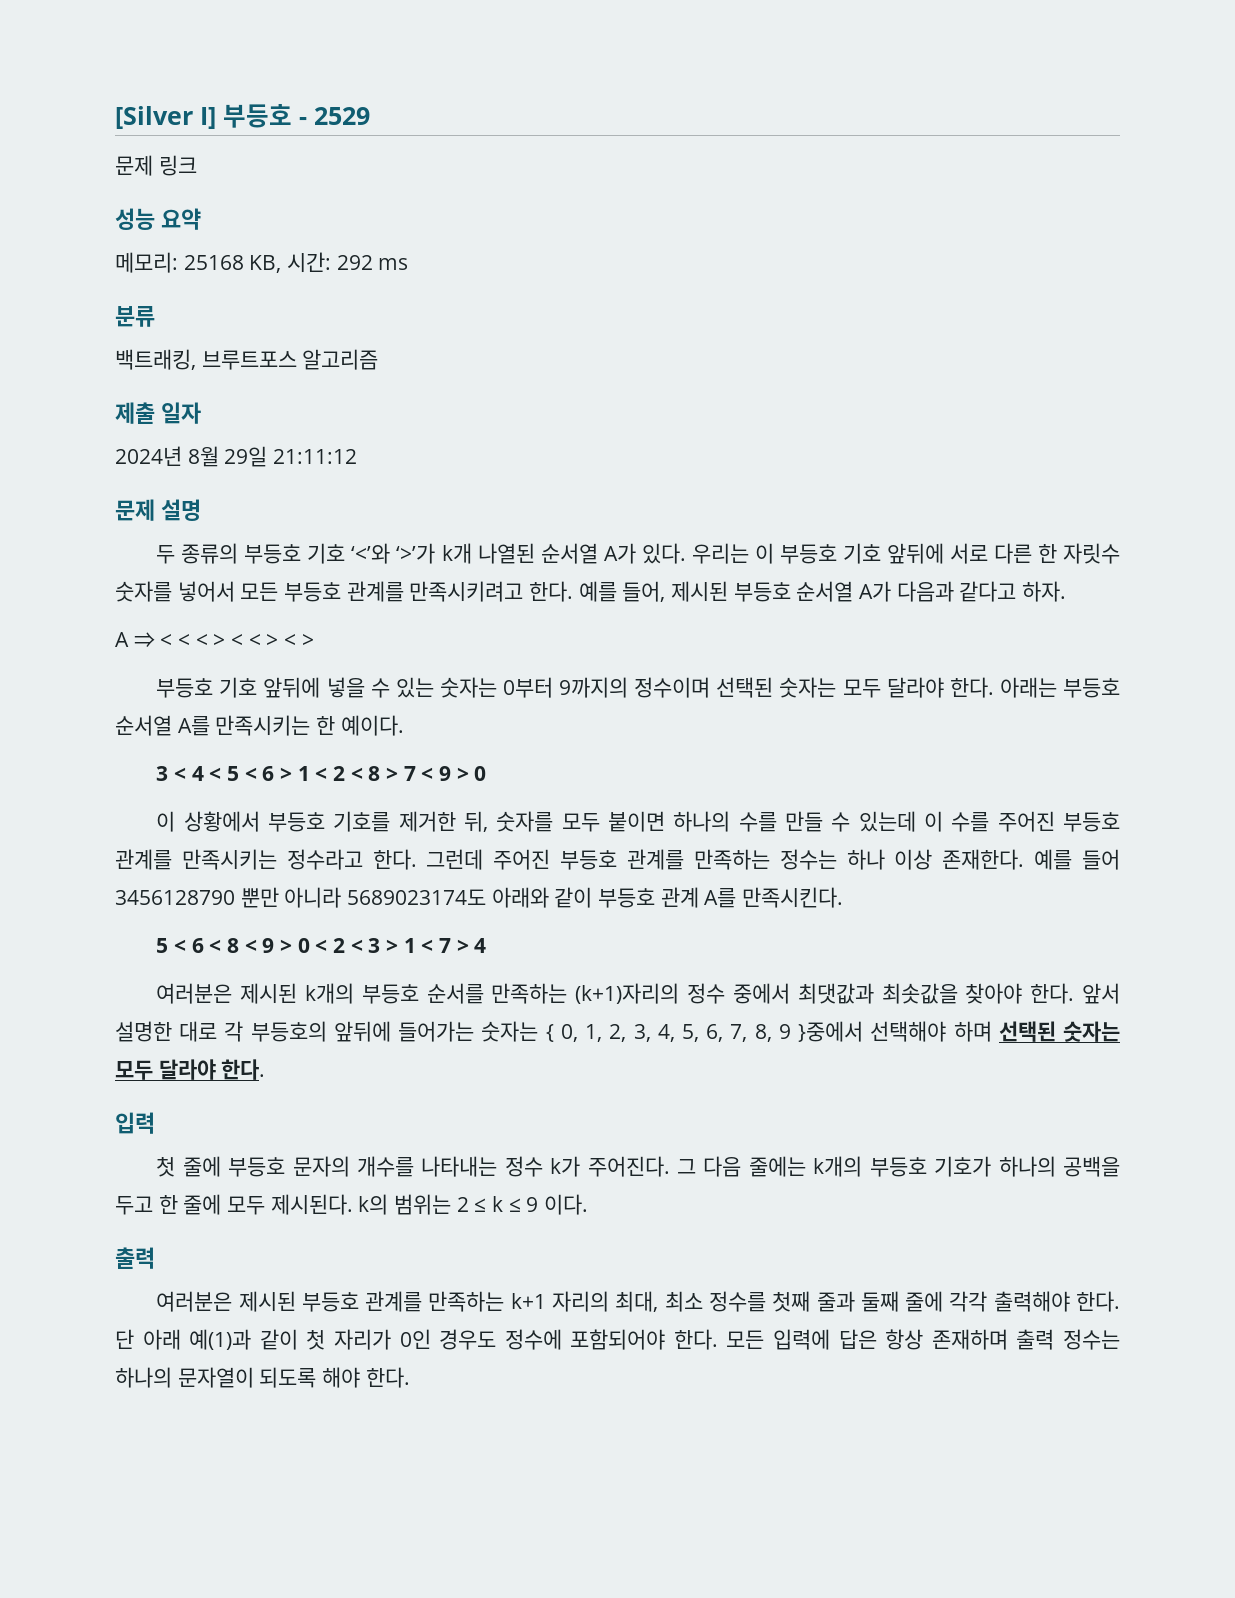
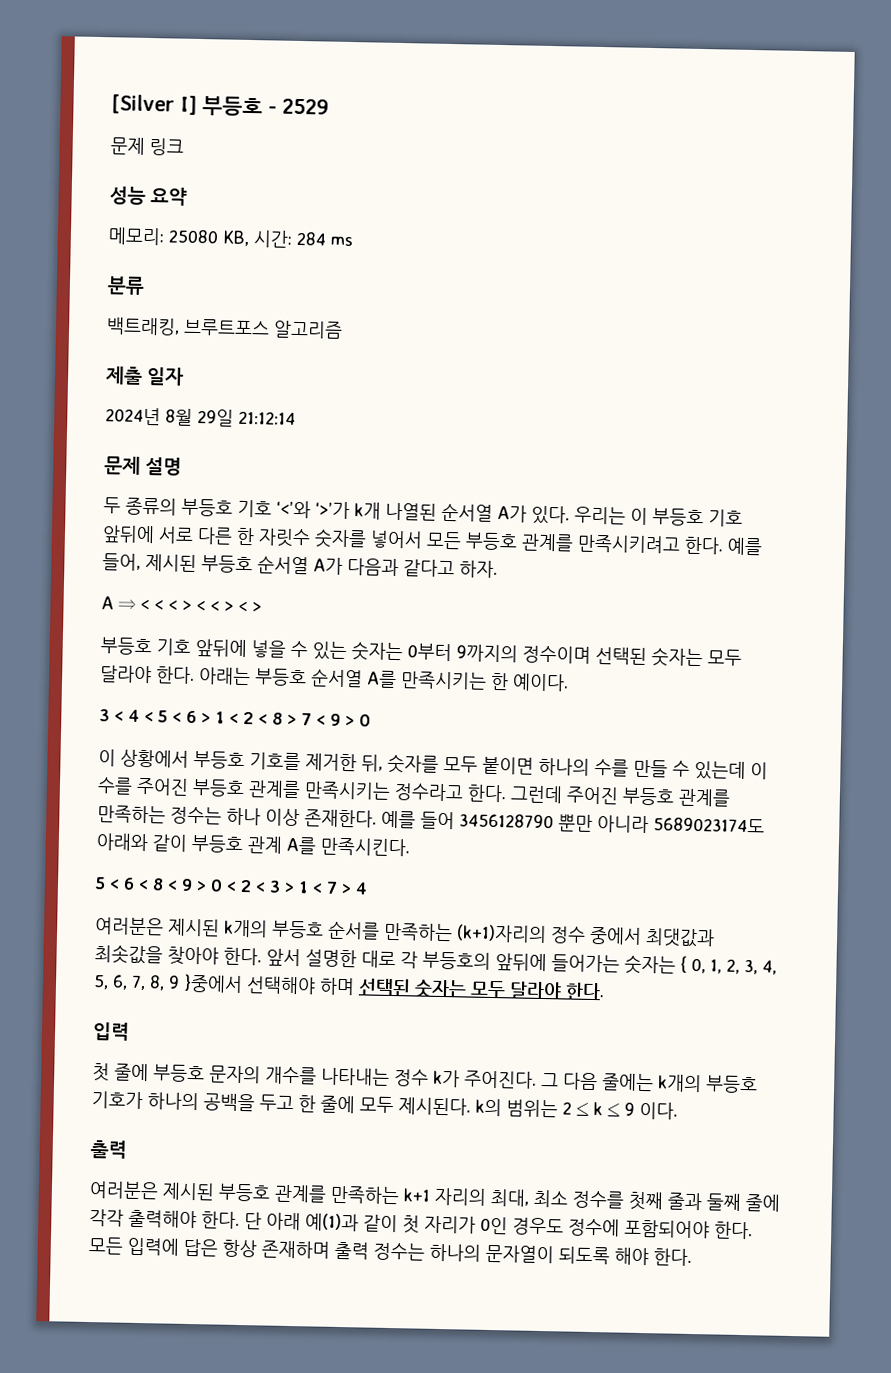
[183,255,244,270] 25168 -> [168,229,219,244] 25080
[336,255,373,270] 292 -> [296,231,327,246] 284
[273,449,358,464] 21:11:12 -> [238,410,296,425] 21:12:14

